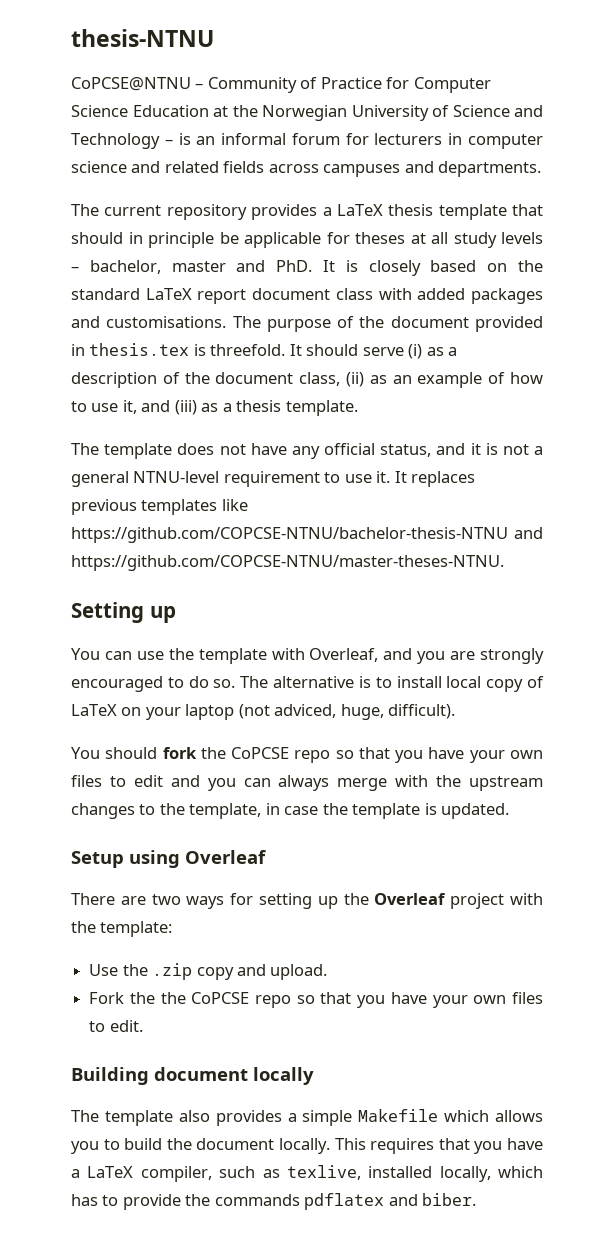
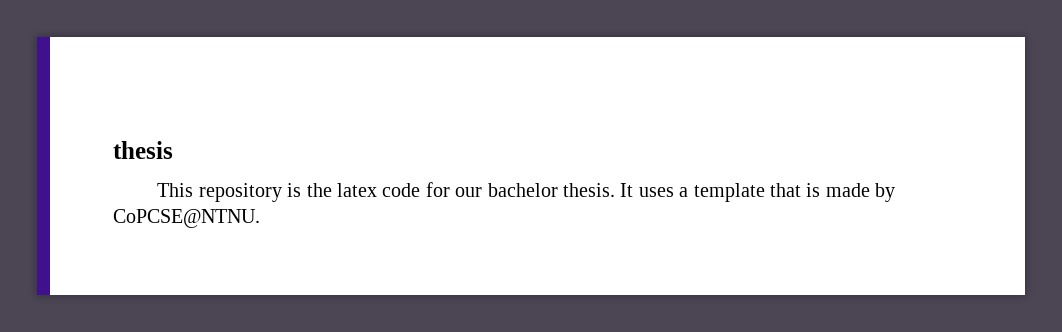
[71,29,214,47] [71,77,491,93] [71,105,543,121] [71,133,543,149] [71,161,542,177] [71,204,543,220] [71,232,543,248] [71,260,544,276] [71,288,543,304] [71,316,543,332] [71,343,458,359] [71,372,544,388] [71,400,358,416] [71,443,544,459] [71,471,476,487] [71,499,248,515] [71,527,543,543] [71,555,504,571] [71,602,176,623] [71,648,544,664] [71,676,544,692] [71,704,456,720] [71,747,543,763] [71,775,543,791] [71,803,510,819] [71,850,266,868] [71,893,544,909] [71,921,173,937] [89,963,328,980] [89,992,543,1008] [89,1020,143,1032] [71,1067,314,1085] [71,1109,543,1126] [71,1138,544,1154] [71,1165,543,1182] [71,1193,477,1210] thesis-NTNU // CoPCSE@NTNU – Community of Practice for Computer Science Education at the Norwegian University of Science and Technology – is an informal forum for lecturers in computer science and related fields across campuses and departments. // The current repository provides a LaTeX thesis template that should in principle be applicable for theses at all study levels – bachelor, master and PhD. It is closely based on the standard LaTeX report document class with added packages and customisations. The purpose of the document provided in thesis.tex is threefold. It should serve (i) as a description of the document class, (ii) as an example of how to use it, and (iii) as a thesis template. // The template does not have any official status, and it is not a general NTNU-level requirement to use it. It replaces previous templates like https://github.com/COPCSE-NTNU/bachelor-thesis-NTNU and https://github.com/COPCSE-NTNU/master-theses-NTNU. // Setting up // You can use the template with Overleaf, and you are strongly encouraged to do so. The alternative is to install local copy of LaTeX on your laptop (not adviced, huge, difficult). // You should fork the CoPCSE repo so that you have your own files to edit and you can always merge with the upstream changes to the template, in case the template is updated. // Setup using Overleaf // There are two ways for setting up the Overleaf project with the template: // Use the .zip copy and upload. // Fork the the CoPCSE repo so that you have your own files to edit. // Building document locally // The template also provides a simple Makefile which allows you to build the document locally. This requires that you have a LaTeX compiler, such as texlive, installed locally, which has to provide the commands pdflatex and biber. -> [113,141,173,159] [157,182,896,202] [113,209,260,228] thesis // This repository is the latex code for our bachelor thesis. It uses a template that is made by CoPCSE@NTNU.

